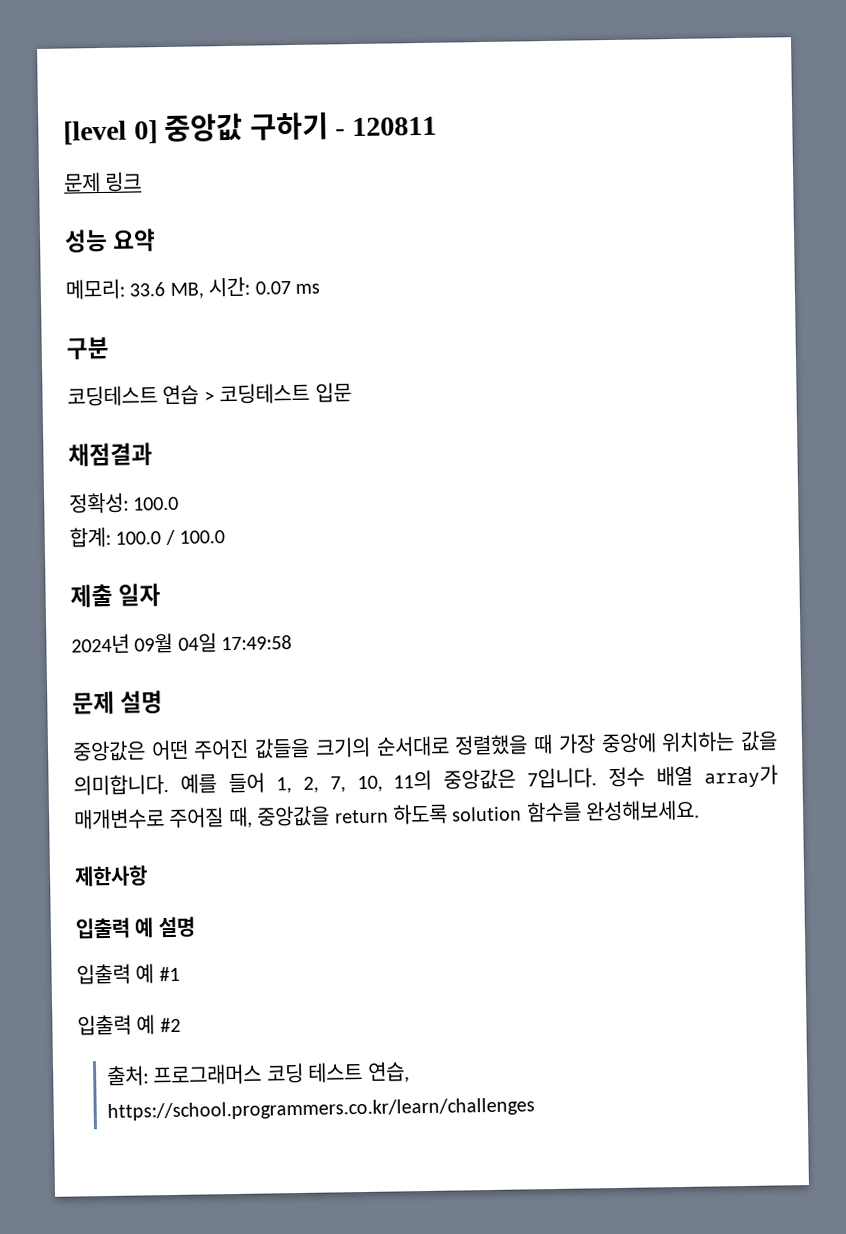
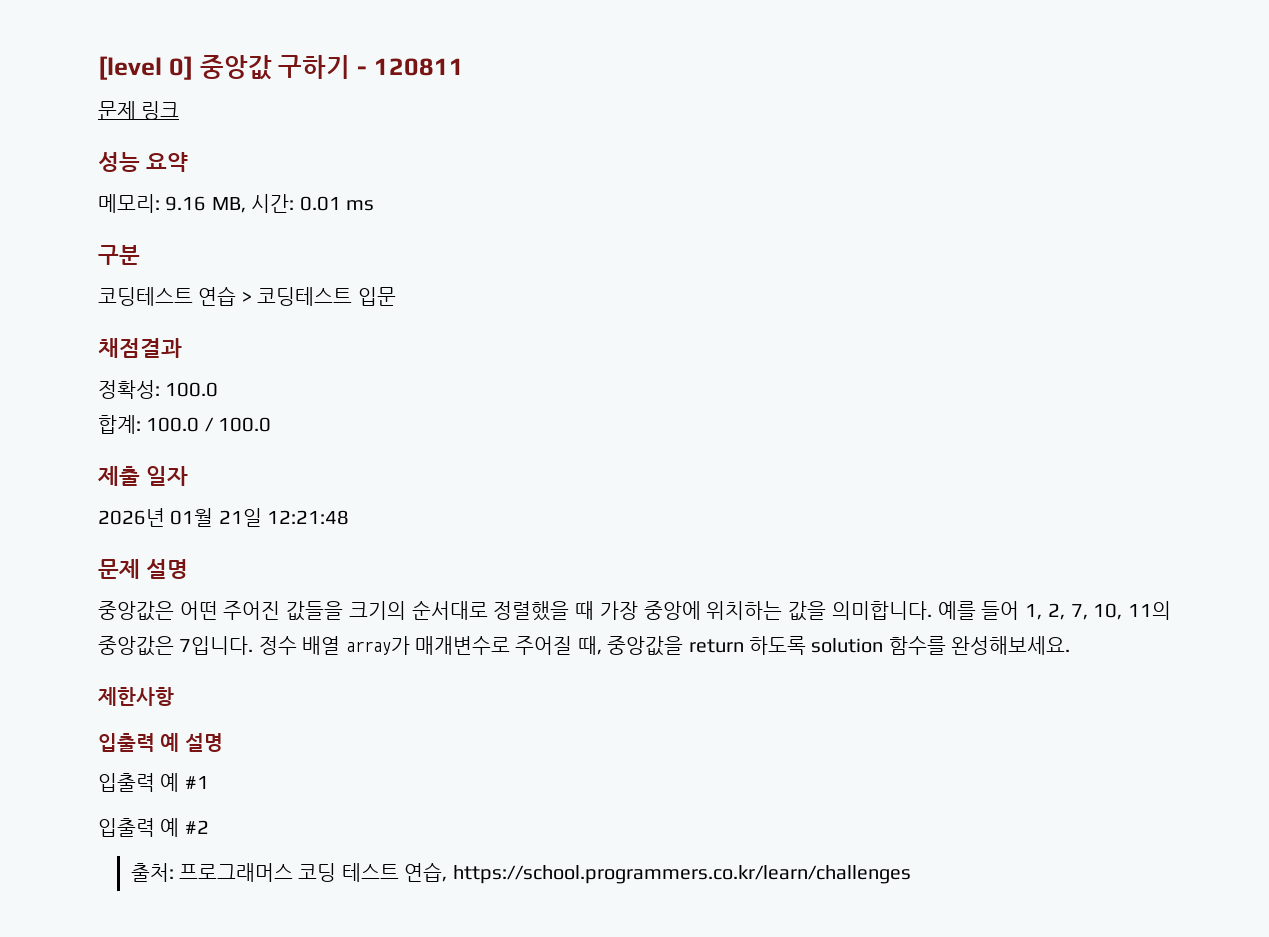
[129,282,166,297] 33.6 -> [165,196,207,211] 9.16
[254,281,291,295] 0.07 -> [299,196,341,211] 0.01
[71,632,293,654] 2024년 09월 04일 17:49:58 -> [98,508,350,527] 2026년 01월 21일 12:21:48

